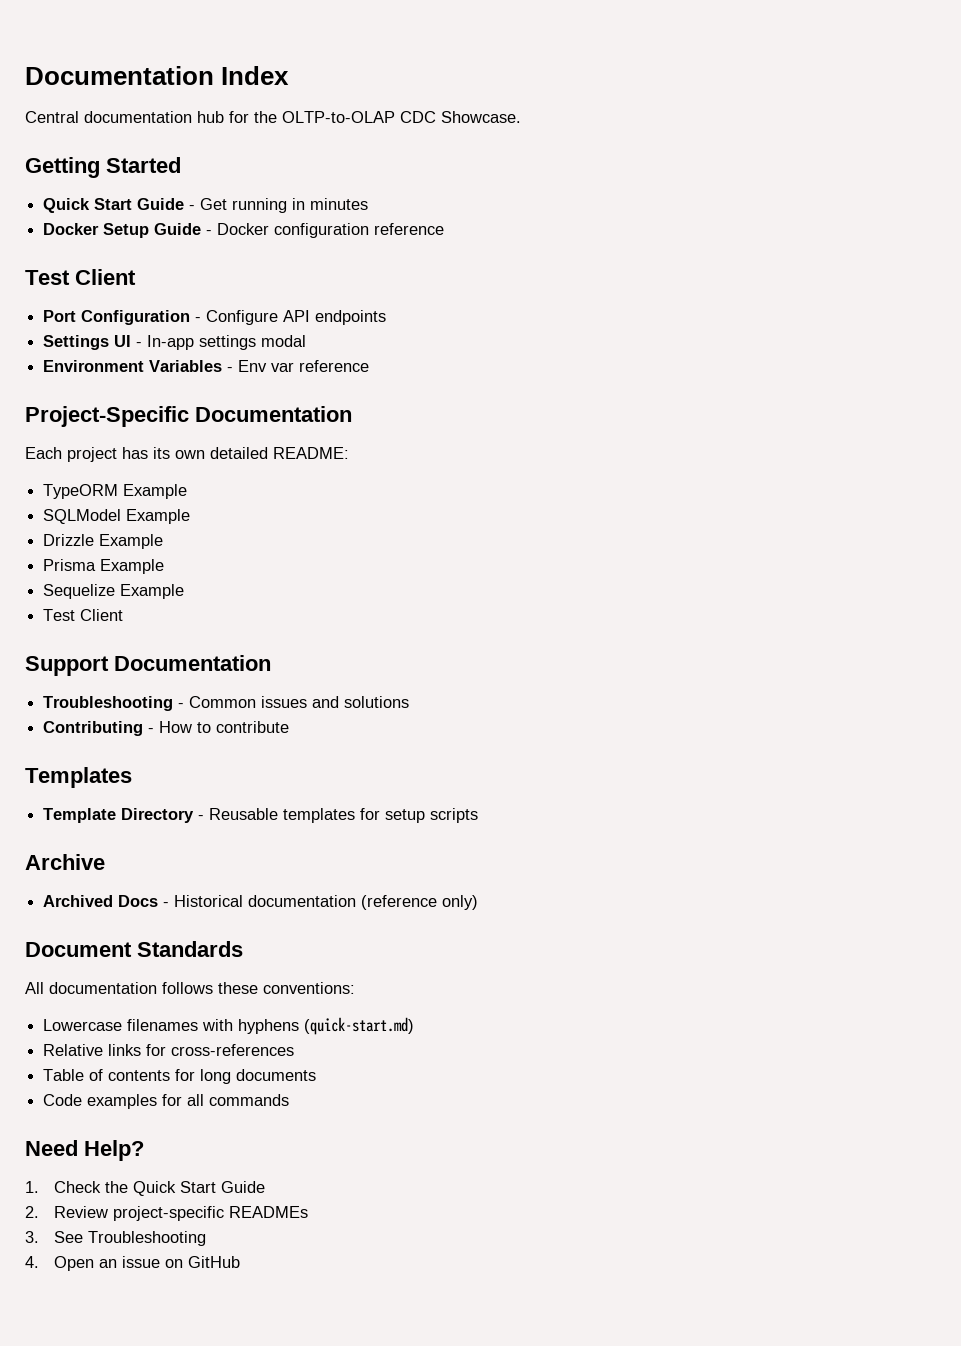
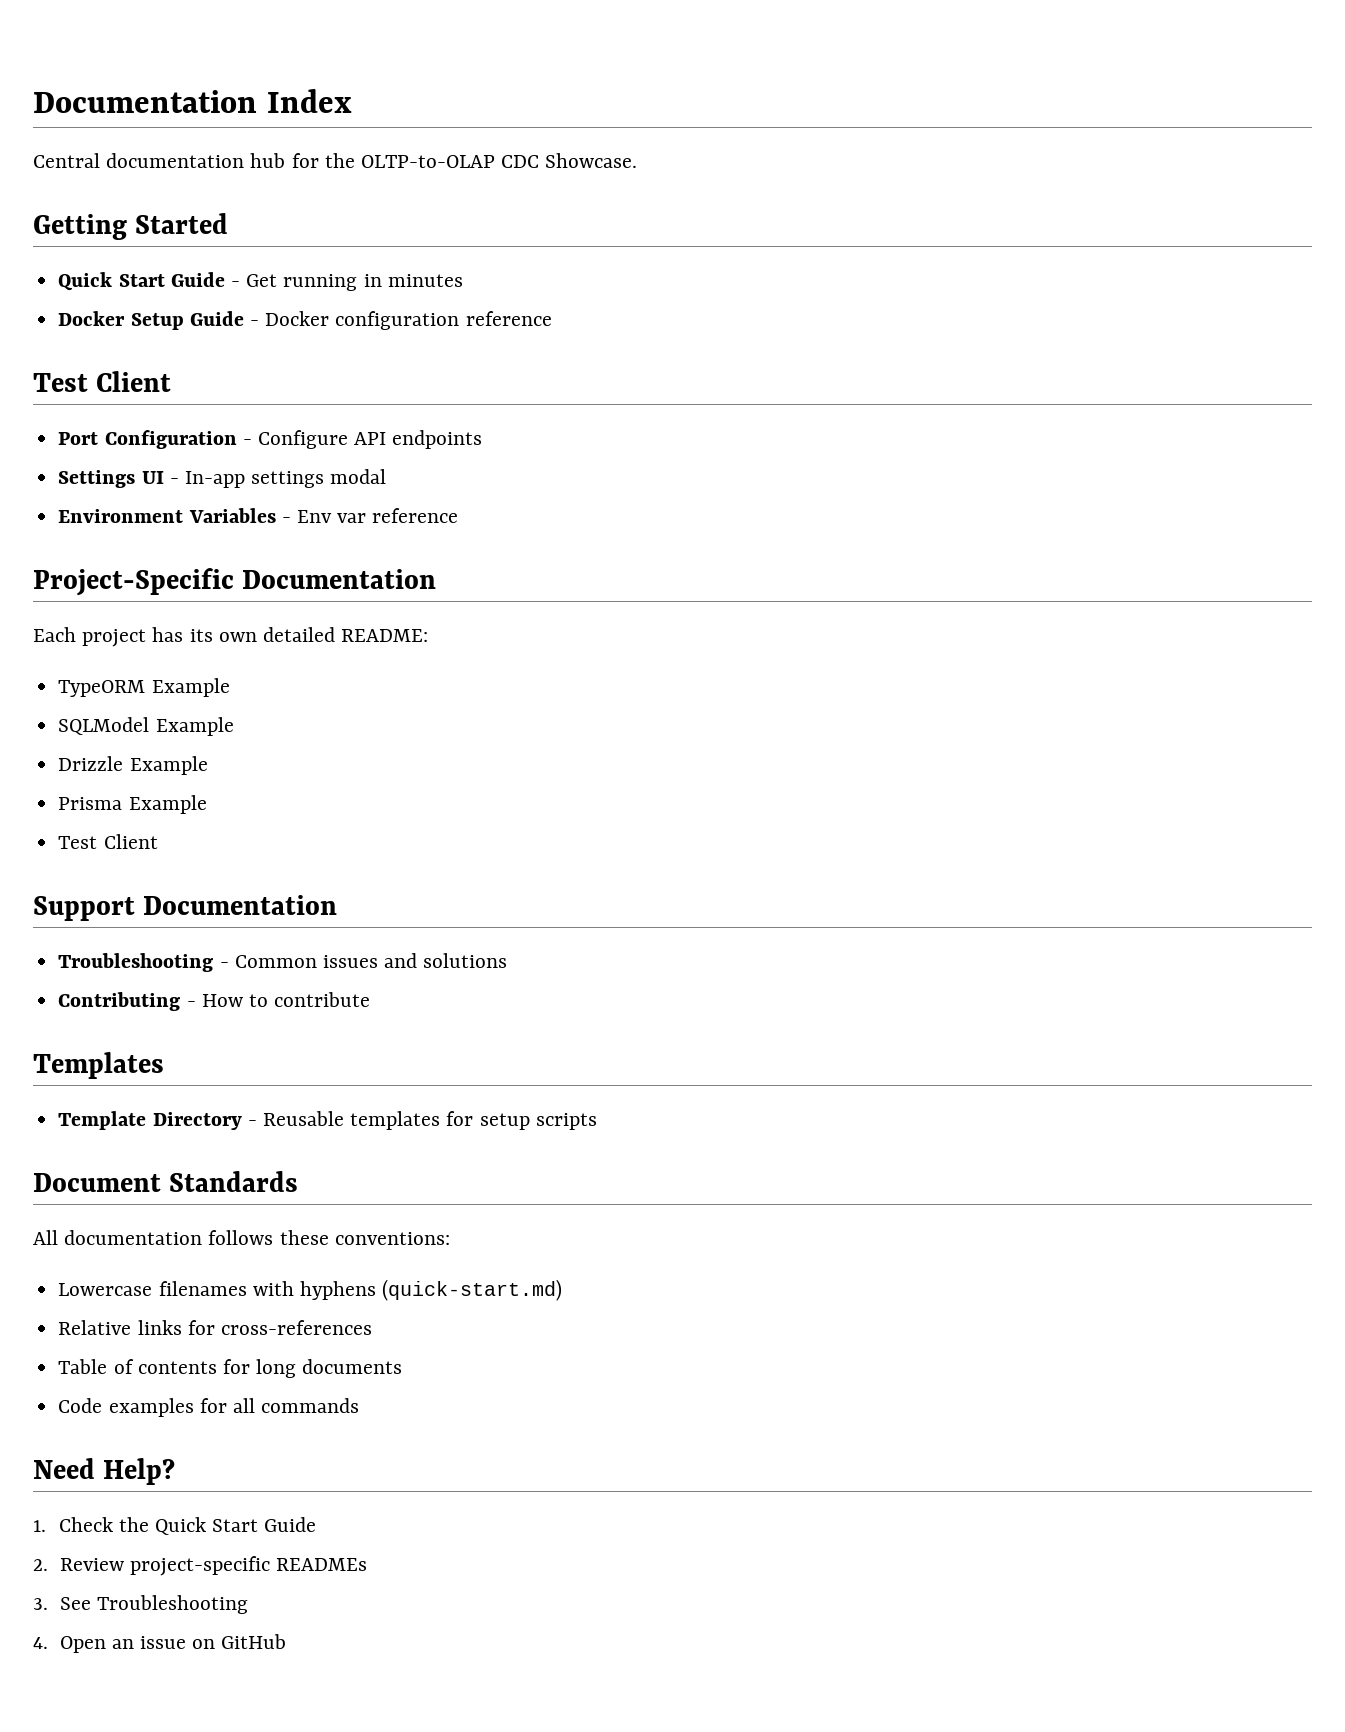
[43,584,185,599] // Sequelize Example -> (207, 804) none
[25,854,105,870] [43,895,479,910] // Archive // Archived Docs - Historical documentation (reference only) -> (597, 1121) none

